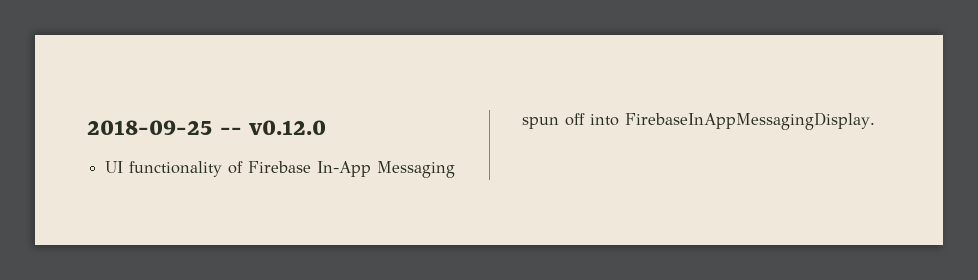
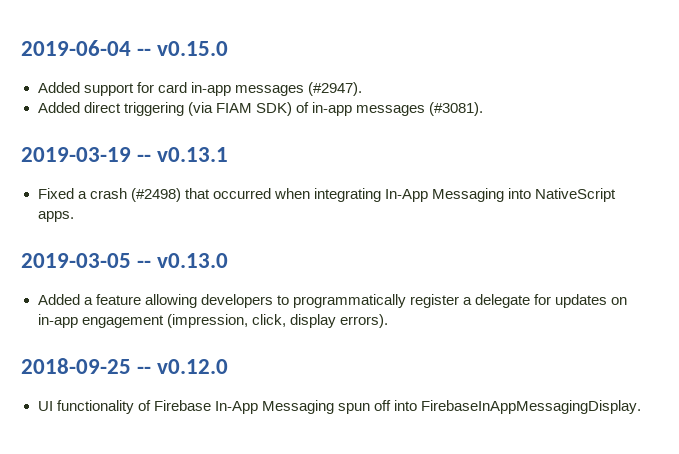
(87, 127) none -> [21,40,229,56] [37,82,362,96] [37,102,483,116] [21,147,229,162] [37,188,617,202] [37,211,74,222] [21,253,229,268] [37,294,628,308] [37,314,388,328] 2019-06-04 -- v0.15.0 // Added support for card in-app messages (#2947). // Added direct triggering (via FIAM SDK) of in-app messages (#3081). // 2019-03-19 -- v0.13.1 // Fixed a crash (#2498) that occurred when integrating In-App Messaging into NativeScript apps. // 2019-03-05 -- v0.13.0 // Added a feature allowing developers to programmatically register a delegate for updates on in-app engagement (impression, click, display errors). //

